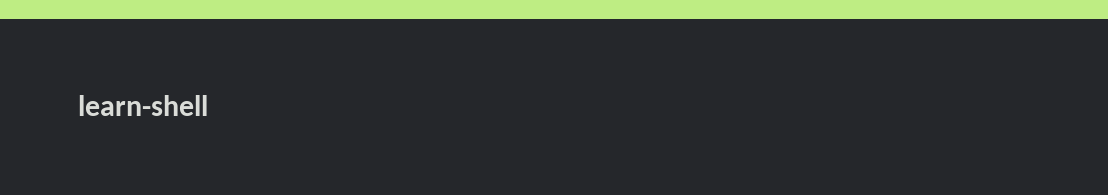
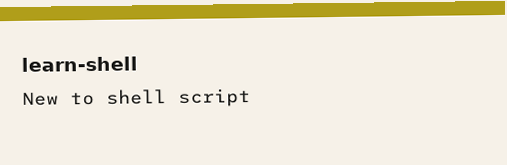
(208, 105) none -> [22,88,251,107] // New to shell script

